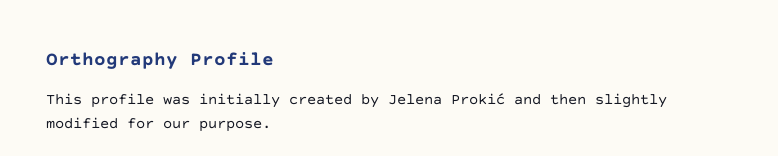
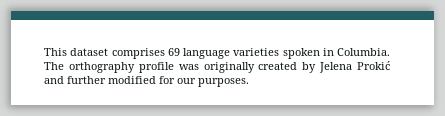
[46,52,274,69] [46,93,82,105] Orthography Profile // This -> [44,48,390,59] [44,62,135,73] This dataset comprises 69 language varieties spoken in Columbia. The orthography
[199,93,280,108] initially -> [203,62,255,73] originally
[550,93,667,108] then slightly -> [67,76,106,84] further
[199,120,271,132] purpose. -> [198,78,249,87] purposes.

